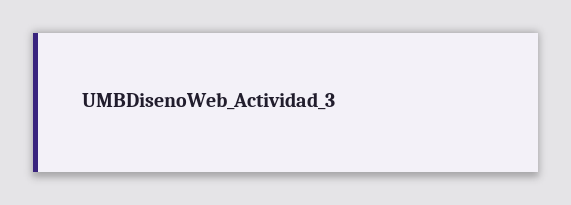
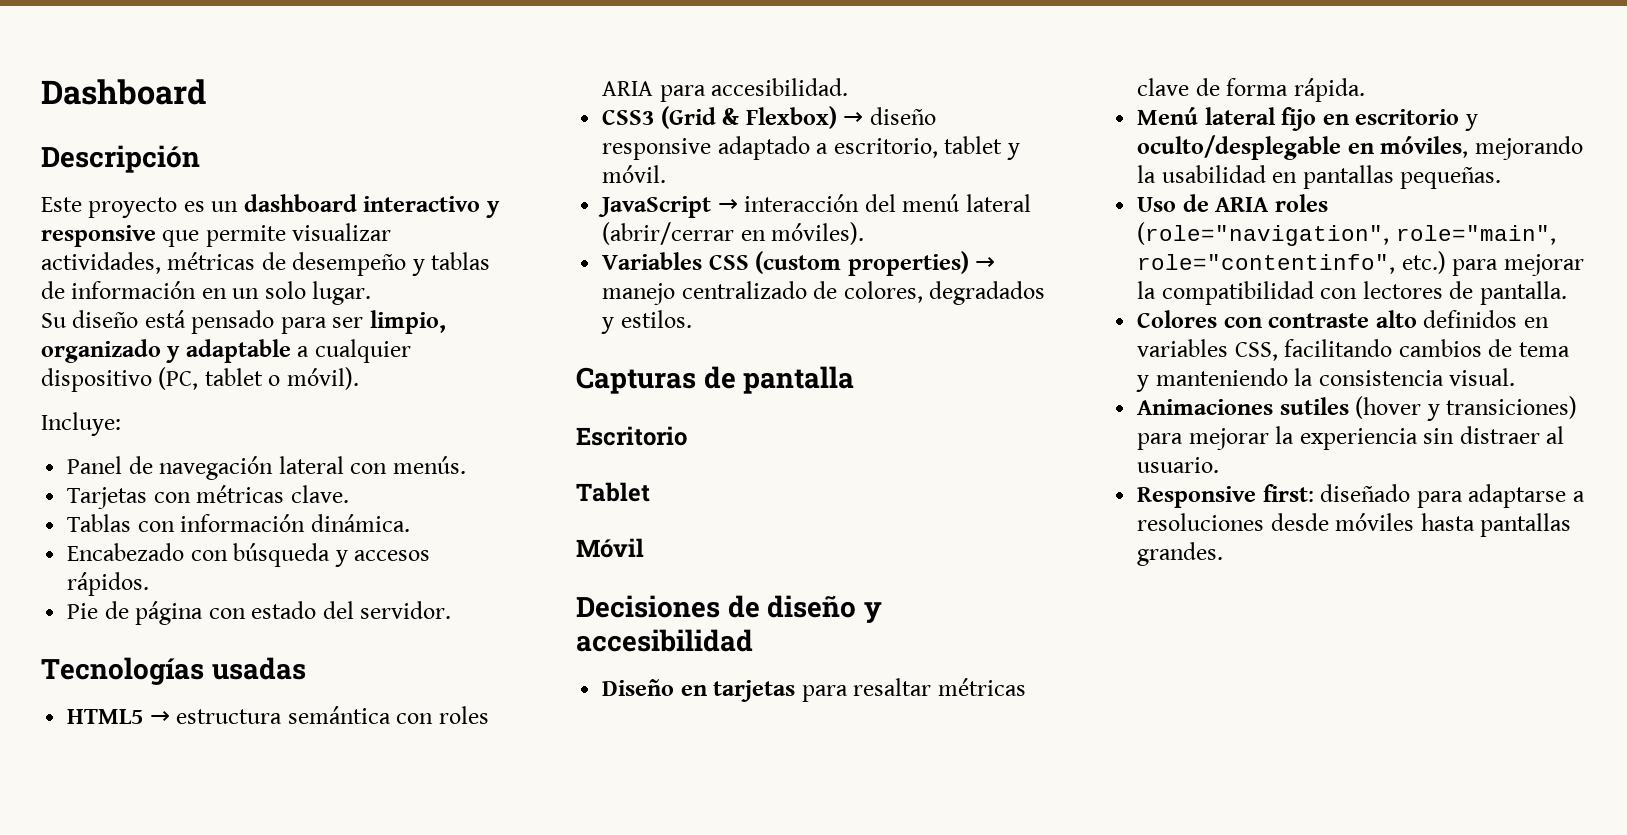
[82,92,335,110] UMBDisenoWeb_Actividad_3 -> [41,79,206,105] [41,145,200,173] [41,194,500,218] [41,223,392,247] [41,252,491,276] [41,281,372,305] [41,310,446,334] [41,339,411,363] [41,367,359,392] [41,412,121,436] [67,456,466,480] [67,485,349,509] [67,514,410,532] [67,543,431,567] [67,572,150,596] [67,601,452,625] [41,657,306,685] [67,706,489,724] [602,78,849,102] [602,106,936,129] [602,136,1020,160] [602,165,667,183] [598,194,1031,218] [602,222,865,245] [602,251,996,276] [602,281,1046,305] [601,310,692,334] [576,366,855,394] [576,426,687,446] [576,482,650,502] [576,538,644,558] [576,595,882,623] [576,629,753,652] [602,678,1026,702] [1137,78,1365,102] [1137,107,1478,131] [1137,135,1583,160] [1137,165,1502,189] [1137,194,1328,212] [1137,222,1556,246] [1137,251,1584,276] [1137,281,1567,305] [1137,310,1549,328] [1137,339,1570,361] [1136,368,1516,392] [1137,396,1578,421] [1137,426,1565,450] [1137,457,1220,473] [1137,484,1585,508] [1137,513,1572,537] [1137,542,1224,566] Dashboard // Descripción // Este proyecto es un dashboard interactivo y responsive que permite visualizar actividades, métricas de desempeño y tablas de información en un solo lugar. // Su diseño está pensado para ser limpio, organizado y adaptable a cualquier dispositivo (PC, tablet o móvil). // Incluye: // Panel de navegación lateral con menús. // Tarjetas con métricas clave. // Tablas con información dinámica. // Encabezado con búsqueda y accesos rápidos. // Pie de página con estado del servidor. // Tecnologías usadas // HTML5 → estructura semántica con roles ARIA para accesibilidad. // CSS3 (Grid & Flexbox) → diseño responsive adaptado a escritorio, tablet y móvil. // JavaScript → interacción del menú lateral (abrir/cerrar en móviles). // Variables CSS (custom properties) → manejo centralizado de colores, degradados y estilos. // Capturas de pantalla // Escritorio // Tablet // Móvil // Decisiones de diseño y accesibilidad // Diseño en tarjetas para resaltar métricas clave de forma rápida. // Menú lateral fijo en escritorio y oculto/desplegable en móviles, mejorando la usabilidad en pantallas pequeñas. // Uso de ARIA roles (role="navigation", role="main", role="contentinfo", etc.) para mejorar la compatibilidad con lectores de pantalla. // Colores con contraste alto definidos en variables CSS, facilitando cambios de tema y manteniendo la consistencia visual. // Animaciones sutiles (hover y transiciones) para mejorar la experiencia sin distraer al usuario. // Responsive first: diseñado para adaptarse a resoluciones desde móviles hasta pantallas grandes.

